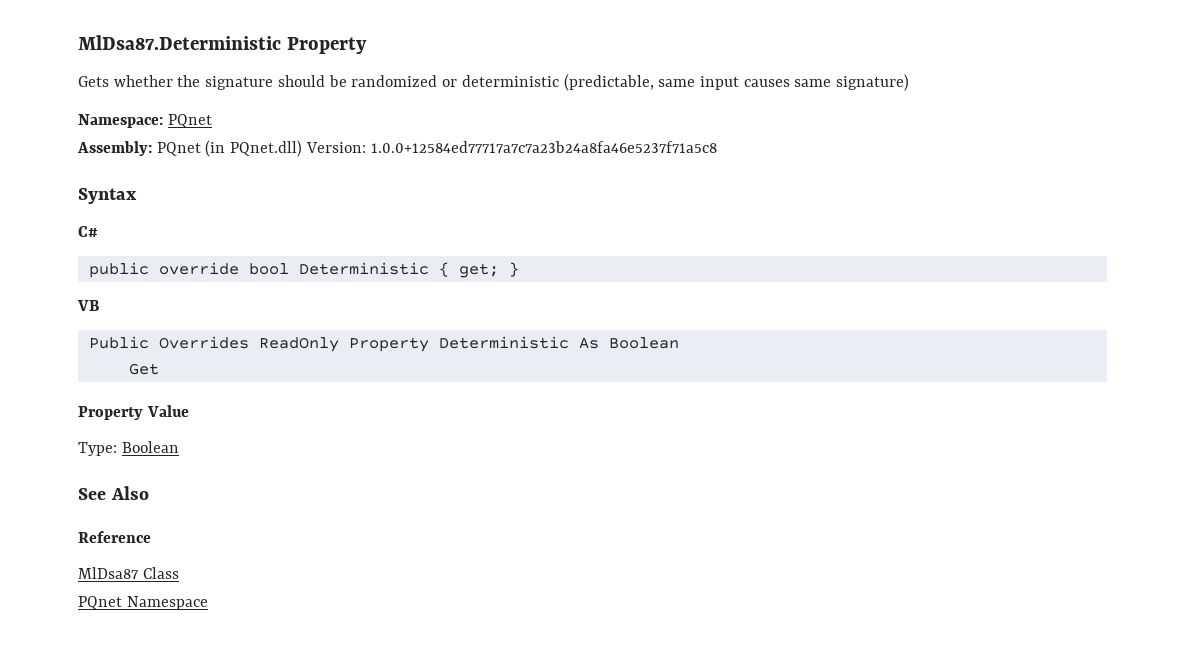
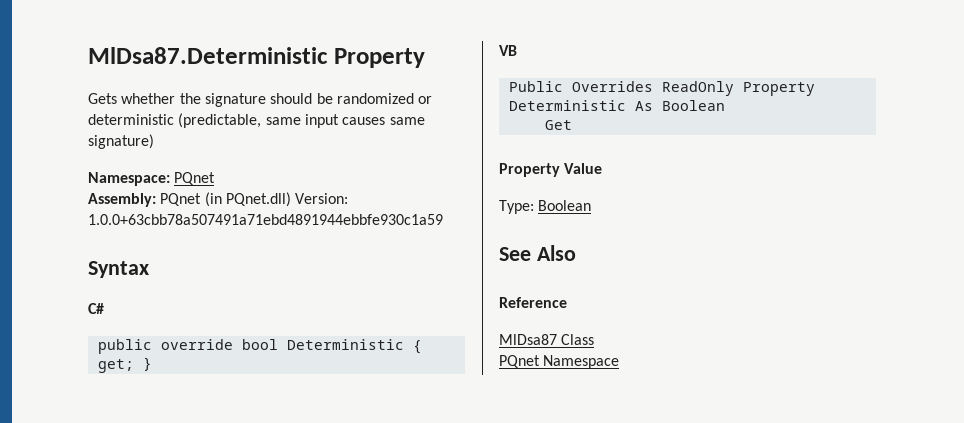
[370,141,717,153] 1.0.0+12584ed77717a7c7a23b24a8fa46e5237f71a5c8 -> [88,214,443,225] 1.0.0+63cbb78a507491a71ebd4891944ebbfe930c1a59

